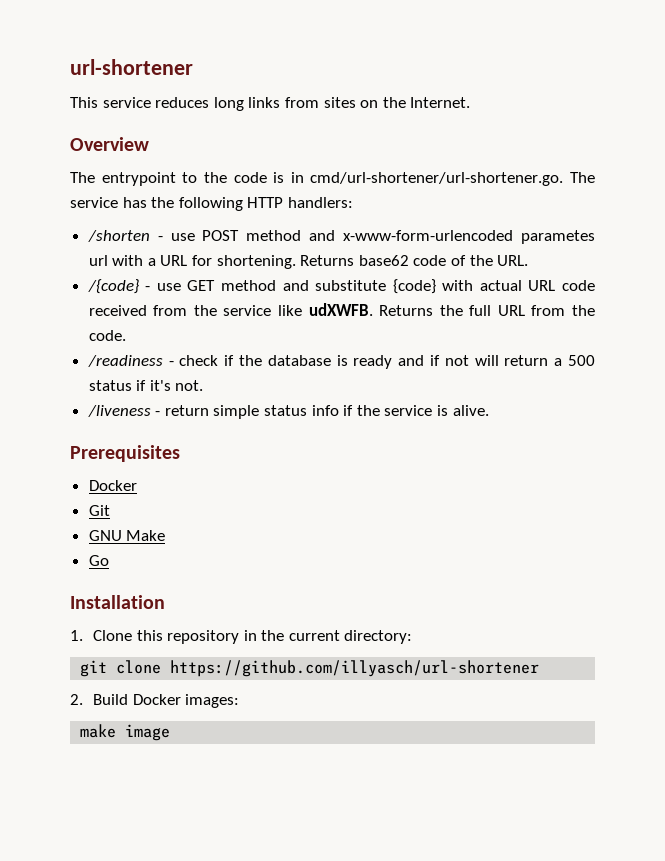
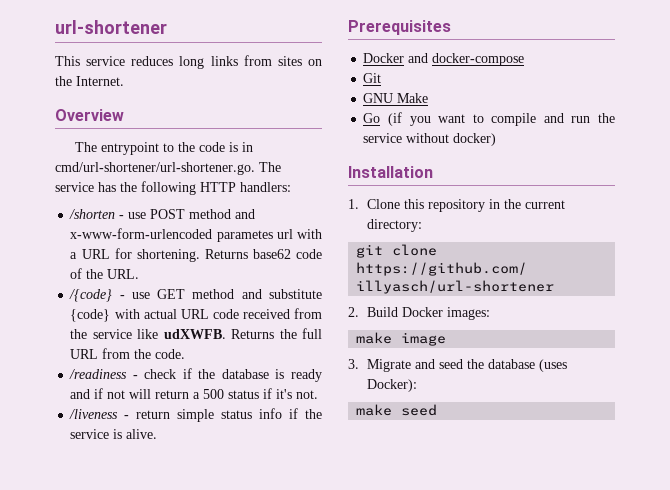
(137, 485) none -> [408,53,525,66] and docker-compose
(109, 560) none -> [387,112,615,126] [363,133,497,146] (if you want to compile and run the service without docker)
(171, 732) none -> [348,359,567,372] [366,379,417,392] [356,404,438,416] // 3. Migrate and seed the database (uses Docker): // make seed

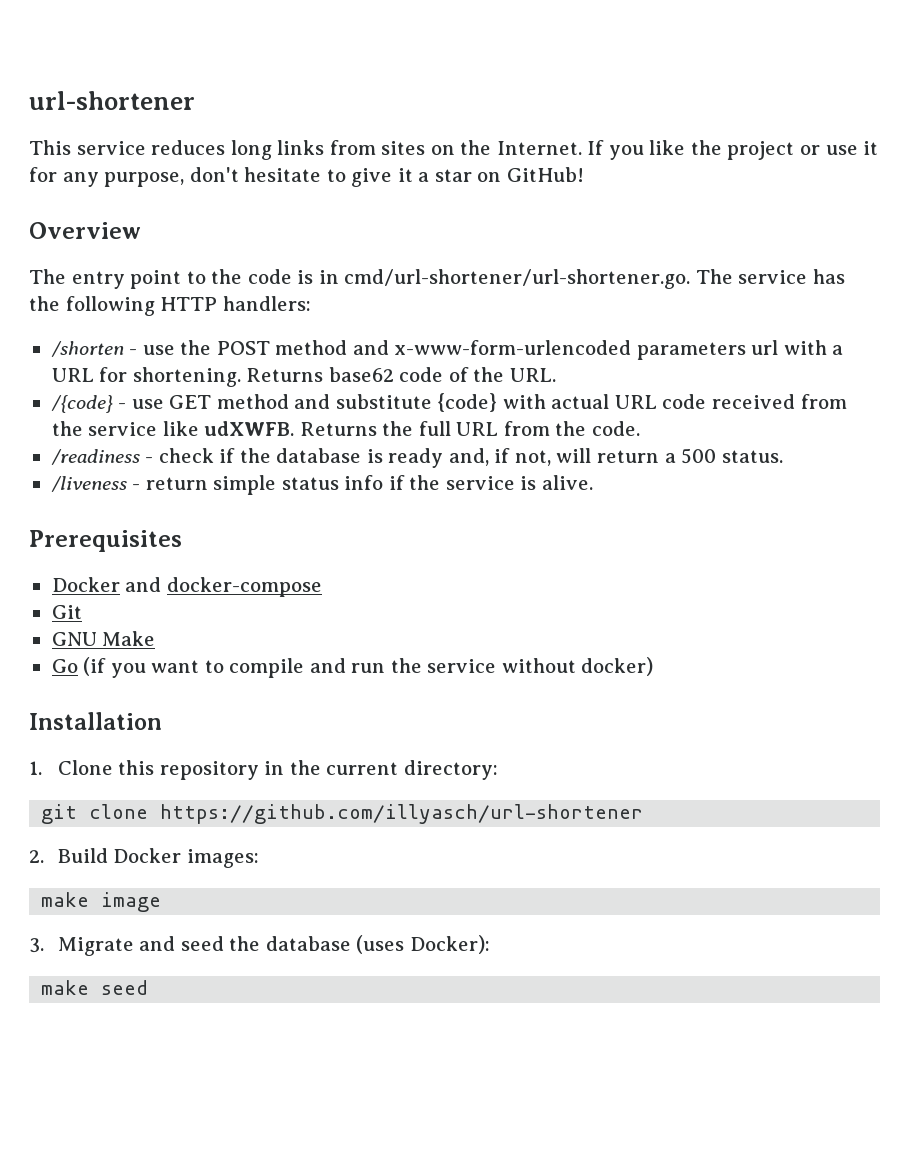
(124, 81) none -> [587,140,879,160] [29,167,584,187] If you like the project or use it for any purpose, don't hesitate to give it a star on GitHub!
[101,142,160,155] entrypoint -> [71,270,182,289] entry point
(147, 215) none -> [180,340,212,355] the
[216,230,273,242] parametes -> [636,342,746,360] parameters
[70,388,126,399] and if not -> [448,448,551,466] and, if not,
[228,388,319,399] status if it's not. -> [721,450,783,463] status.

